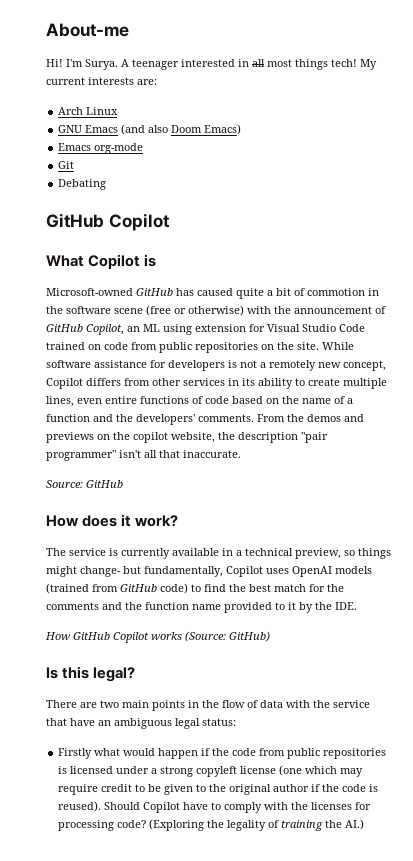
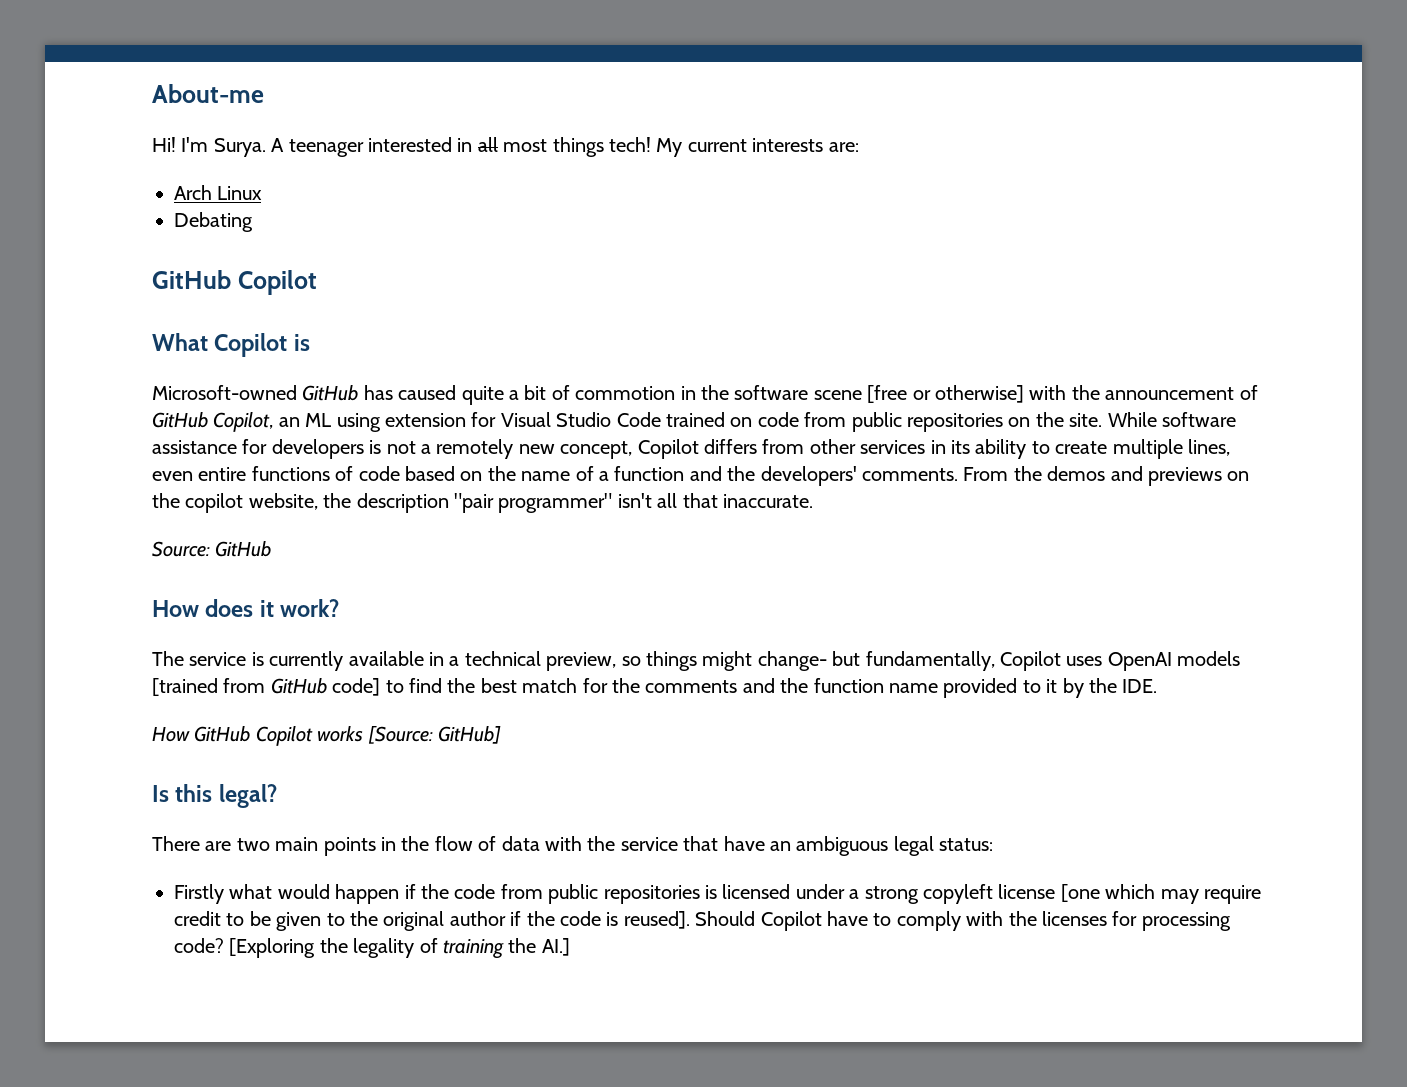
[58,124,242,135] [58,143,144,154] [58,161,75,169] // GNU Emacs (and also Doom Emacs) // Emacs org-mode // Git -> (263, 193) none
[146,305,244,316] (free or otherwise) -> [867,385,1024,403] [free or otherwise]
[46,583,89,594] (trained -> [152,678,218,696] [trained
[160,583,188,594] code) -> [332,678,381,696] code]
[185,631,270,642] (Source: GitHub) -> [367,726,501,744] [Source: GitHub]
[279,765,303,776] (one -> [1060,884,1100,902] [one
[58,801,102,812] reused). -> [623,911,690,929] reused].
[149,819,205,831] (Exploring -> [229,938,316,958] [Exploring
[345,819,365,830] AI.) -> [541,938,570,956] AI.]

